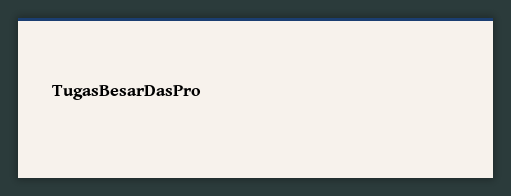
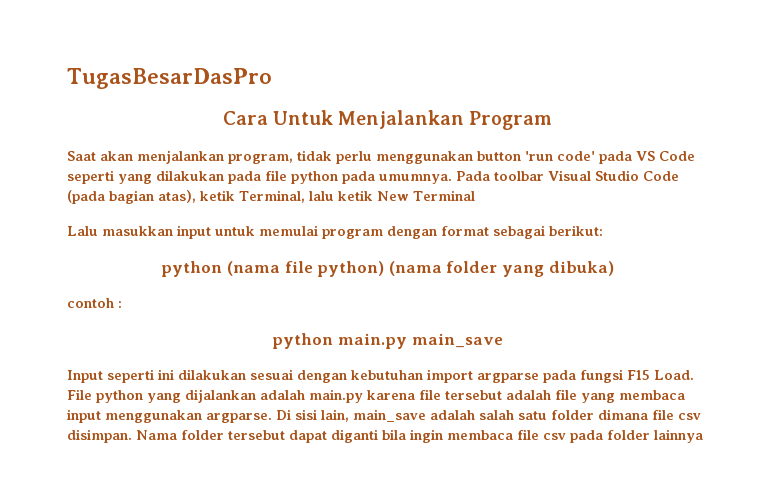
(201, 92) none -> [222,110,553,130] [67,150,695,164] [67,170,679,184] [67,190,475,204] [67,225,603,239] [161,261,614,277] [67,298,122,308] [272,333,503,349] [67,369,694,383] [67,389,685,403] [67,409,701,423] [67,429,703,443] // Cara Untuk Menjalankan Program // Saat akan menjalankan program, tidak perlu menggunakan button 'run code' pada VS Code seperti yang dilakukan pada file python pada umumnya. Pada toolbar Visual Studio Code (pada bagian atas), ketik Terminal, lalu ketik New Terminal // Lalu masukkan input untuk memulai program dengan format sebagai berikut: // python (nama file python) (nama folder yang dibuka) // contoh : // python main.py main_save // Input seperti ini dilakukan sesuai dengan kebutuhan import argparse pada fungsi F15 Load. File python yang dijalankan adalah main.py karena file tersebut adalah file yang membaca input menggunakan argparse. Di sisi lain, main_save adalah salah satu folder dimana file csv disimpan. Nama folder tersebut dapat diganti bila ingin membaca file csv pada folder lainnya

